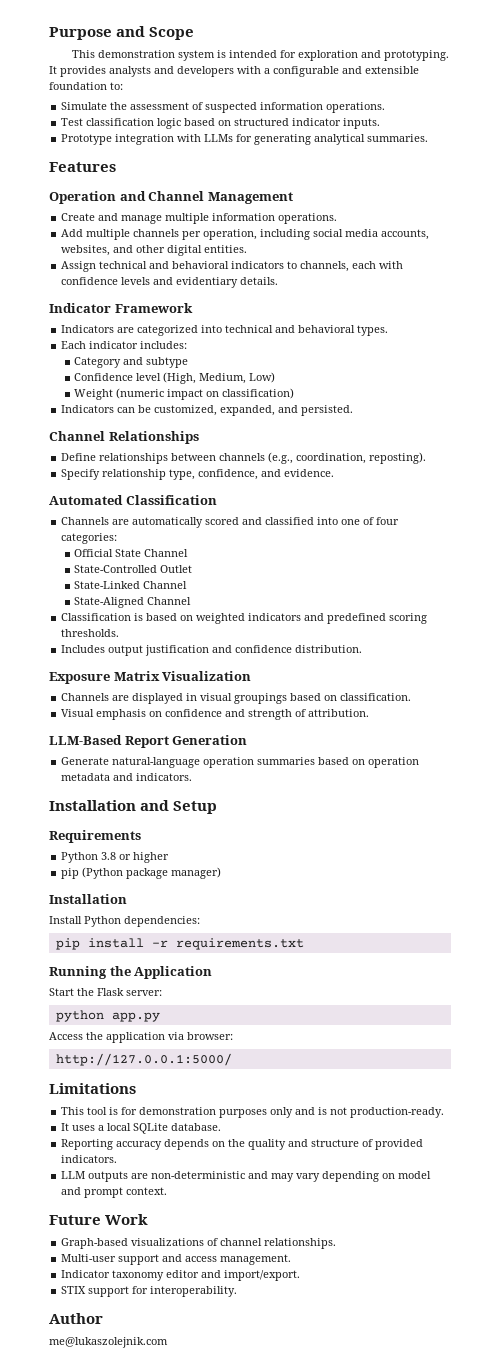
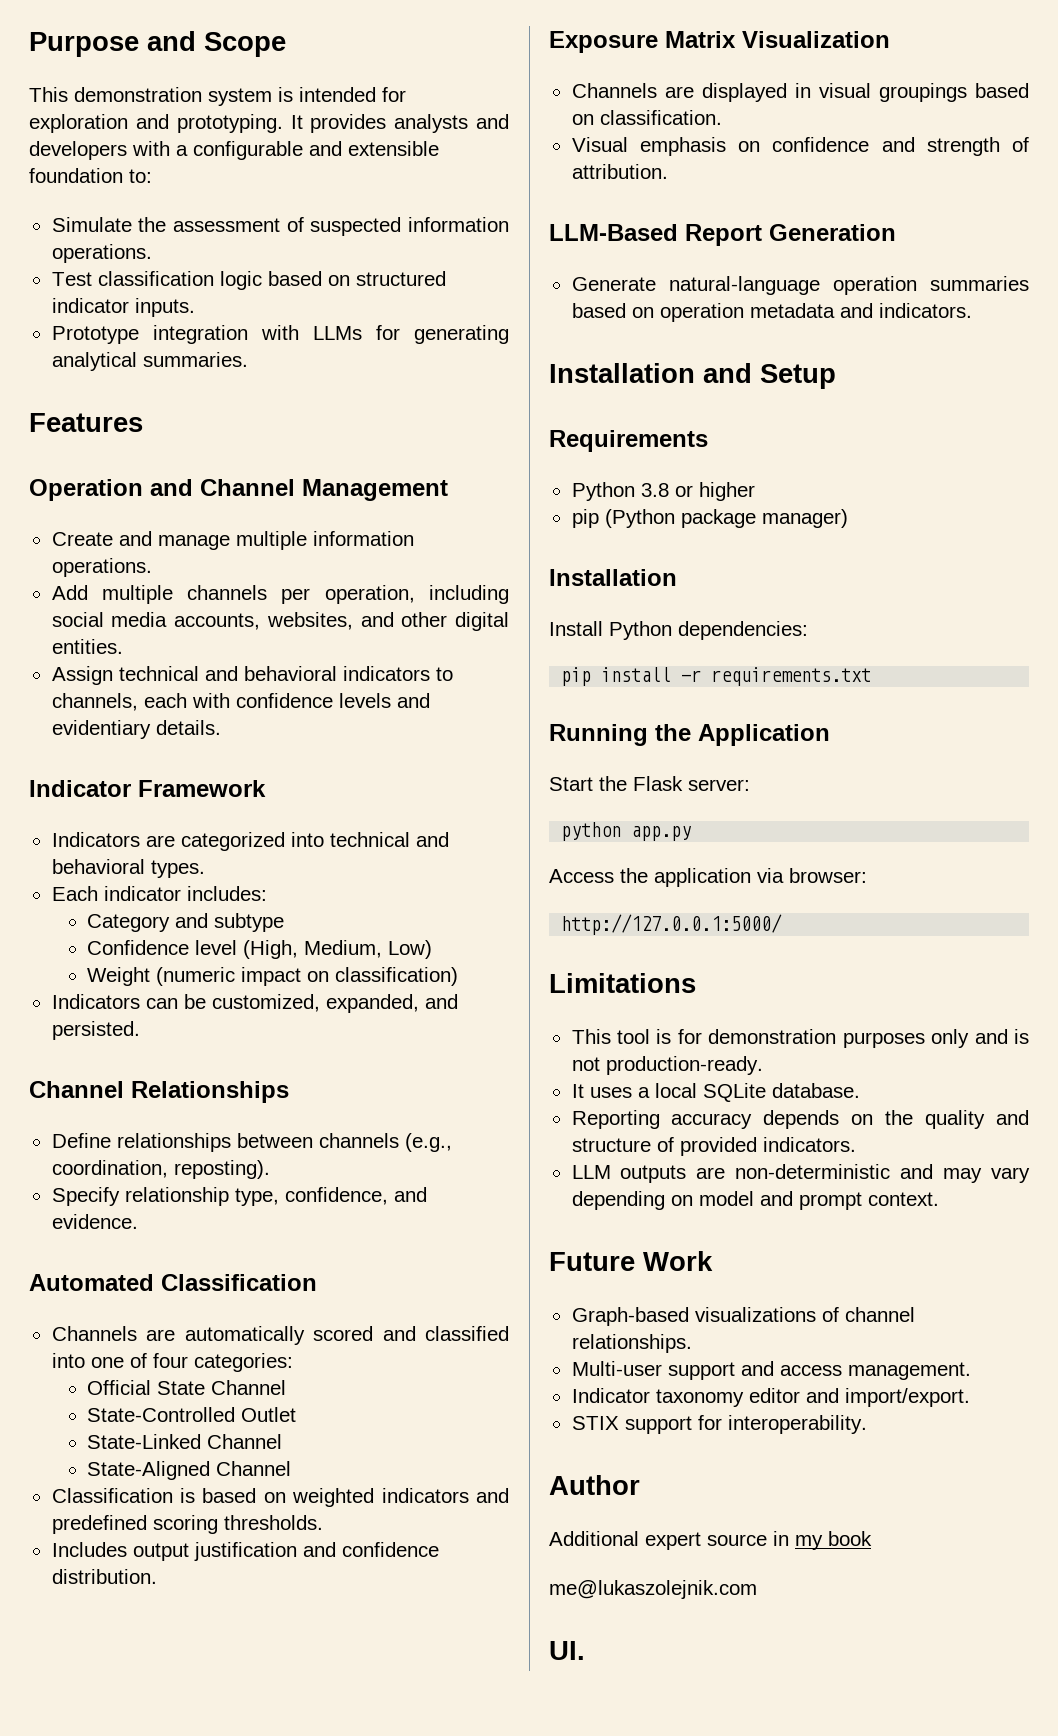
(103, 1318) none -> [549,1531,872,1550] // Additional expert source in my book
(168, 1342) none -> [549,1641,585,1660] // UI.

